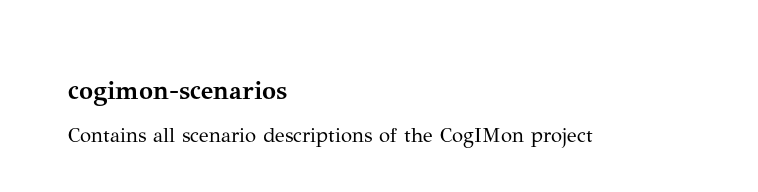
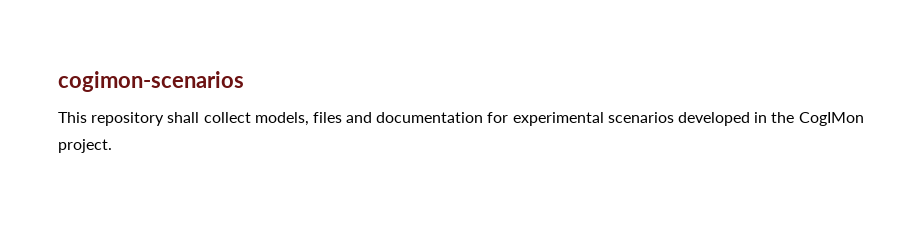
[68,128,397,147] Contains all scenario descriptions of -> [58,112,768,126] This repository shall collect models, files and documentation for experimental scenarios developed in
[531,128,593,148] project -> [58,139,112,153] project.

